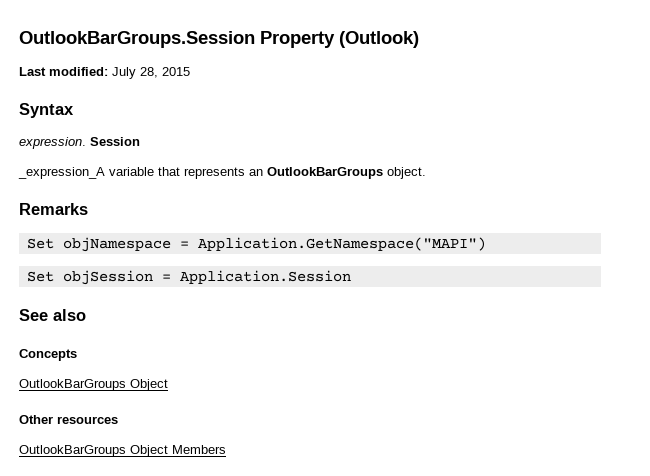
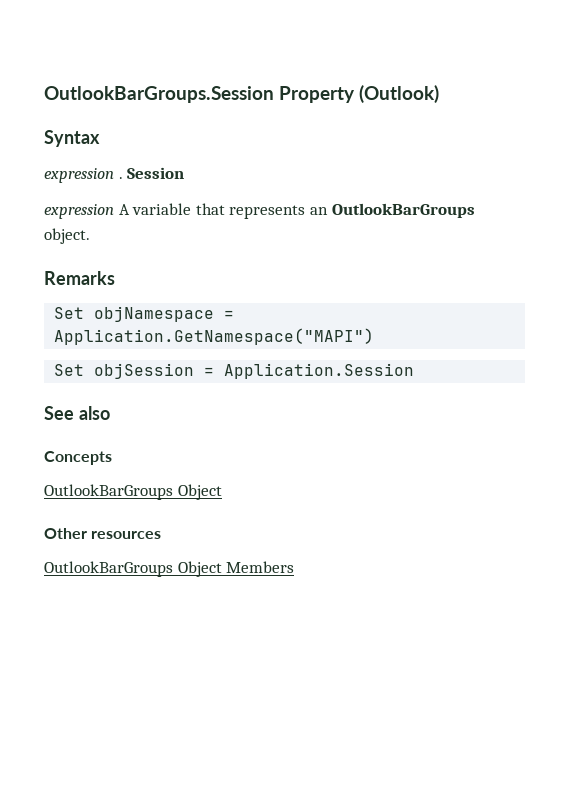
[19,67,190,79] // Last modified: July 28, 2015 -> (439, 94) none
[19,137,86,149] expression. -> [44,168,123,183] expression .
[18,167,105,179] _expression_A -> [44,204,130,219] expression A

